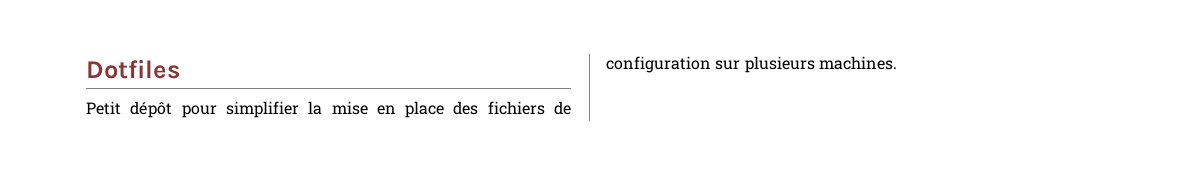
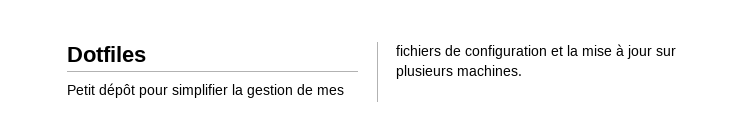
[331,101,571,118] [606,56,711,73] mise en place des fichiers de configuration -> [247,84,344,98] [396,44,652,59] gestion de mes fichiers de configuration et la mise à jour

